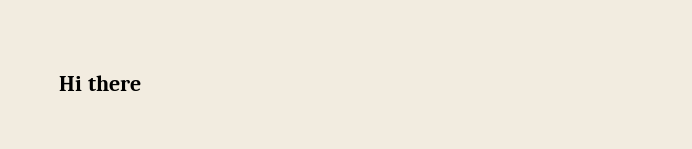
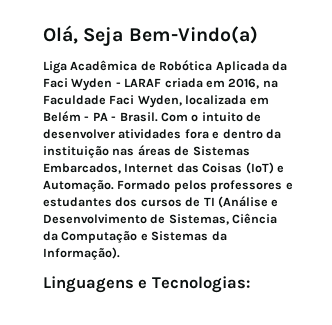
[59,75,141,91] Hi there -> [43,25,258,46] [43,60,287,74] [43,78,278,91] [43,95,269,108] [43,111,261,122] [43,129,281,139] [43,145,250,158] [43,162,284,174] [43,180,293,192] [43,196,279,208] [43,213,278,225] [43,231,227,243] [43,247,120,260] [43,276,250,293] Olá, Seja Bem-Vindo(a) // Liga Acadêmica de Robótica Aplicada da Faci Wyden - LARAF criada em 2016, na Faculdade Faci Wyden, localizada em Belém - PA - Brasil. Com o intuito de desenvolver atividades fora e dentro da instituição nas áreas de Sistemas Embarcados, Internet das Coisas (IoT) e Automação. Formado pelos professores e estudantes dos cursos de TI (Análise e Desenvolvimento de Sistemas, Ciência da Computação e Sistemas da Informação). // Linguagens e Tecnologias:

